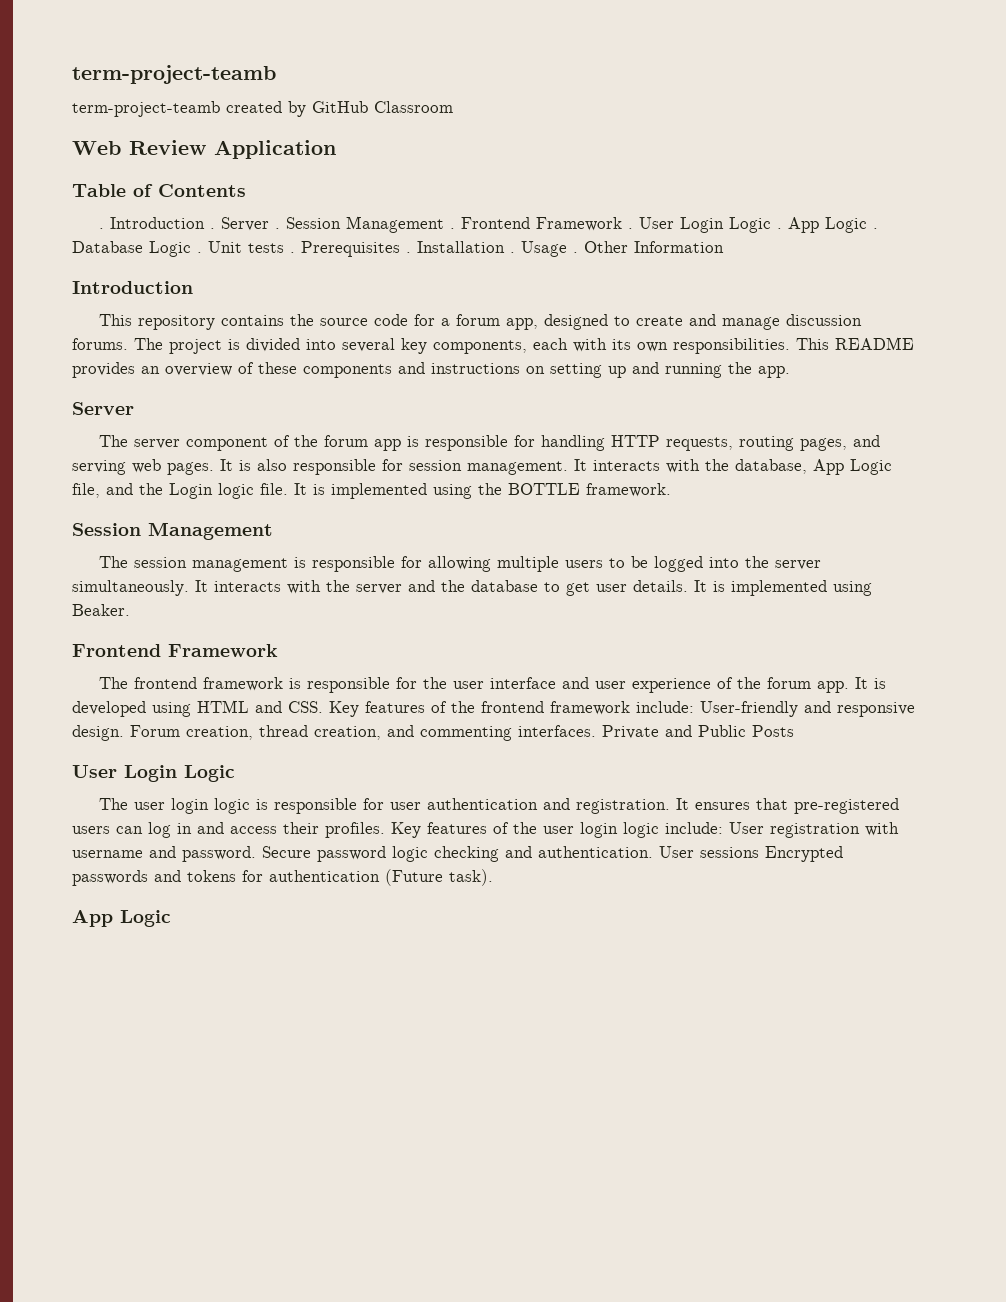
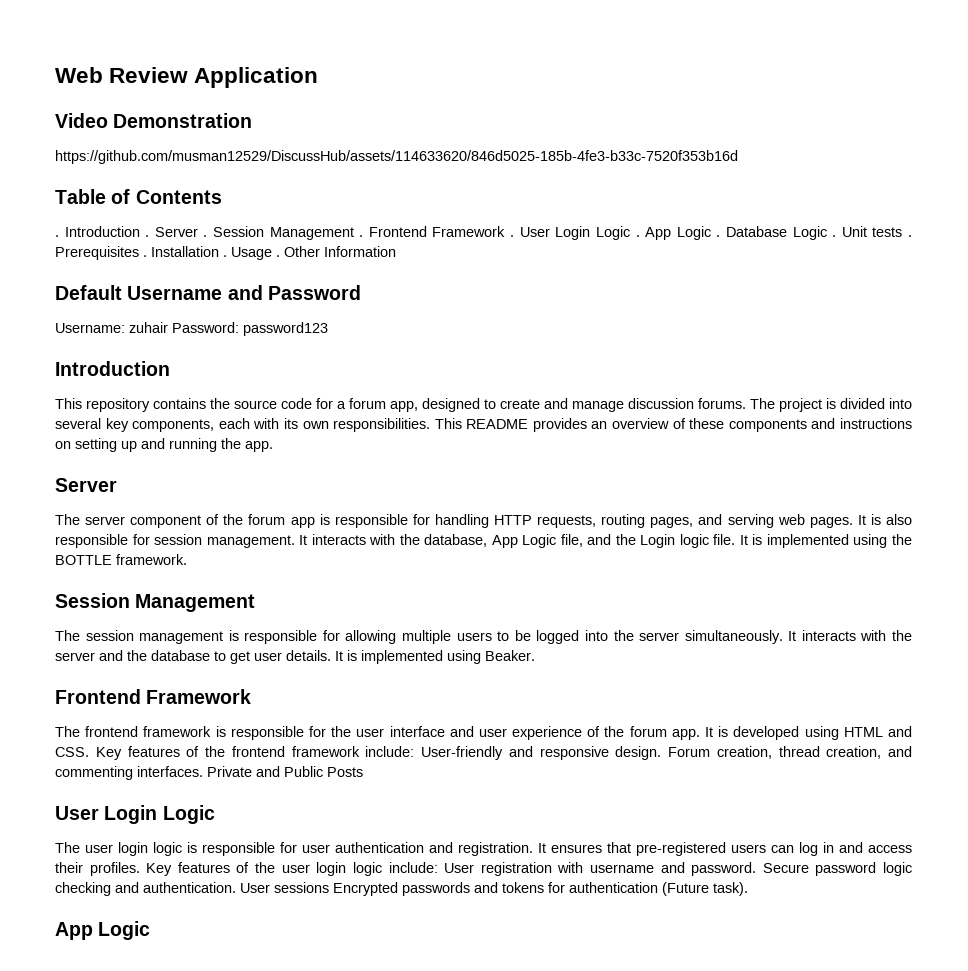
[72,65,276,84] [72,101,453,117] term-project-teamb // term-project-teamb created by GitHub Classroom // -> (55, 75) none
(336, 149) none -> [55,113,253,128] [55,150,738,164] // Video Demonstration // https://github.com/musman12529/DiscussHub/assets/114633620/846d5025-185b-4fe3-b33c-7520f353b16d
(724, 247) none -> [55,285,361,300] [55,322,328,336] // Default Username and Password // Username: zuhair Password: password123

